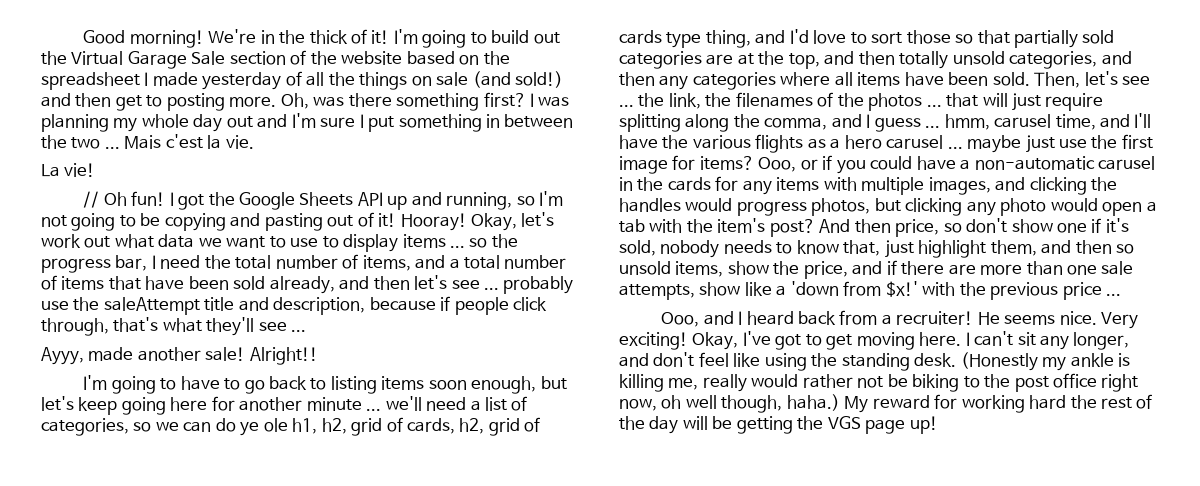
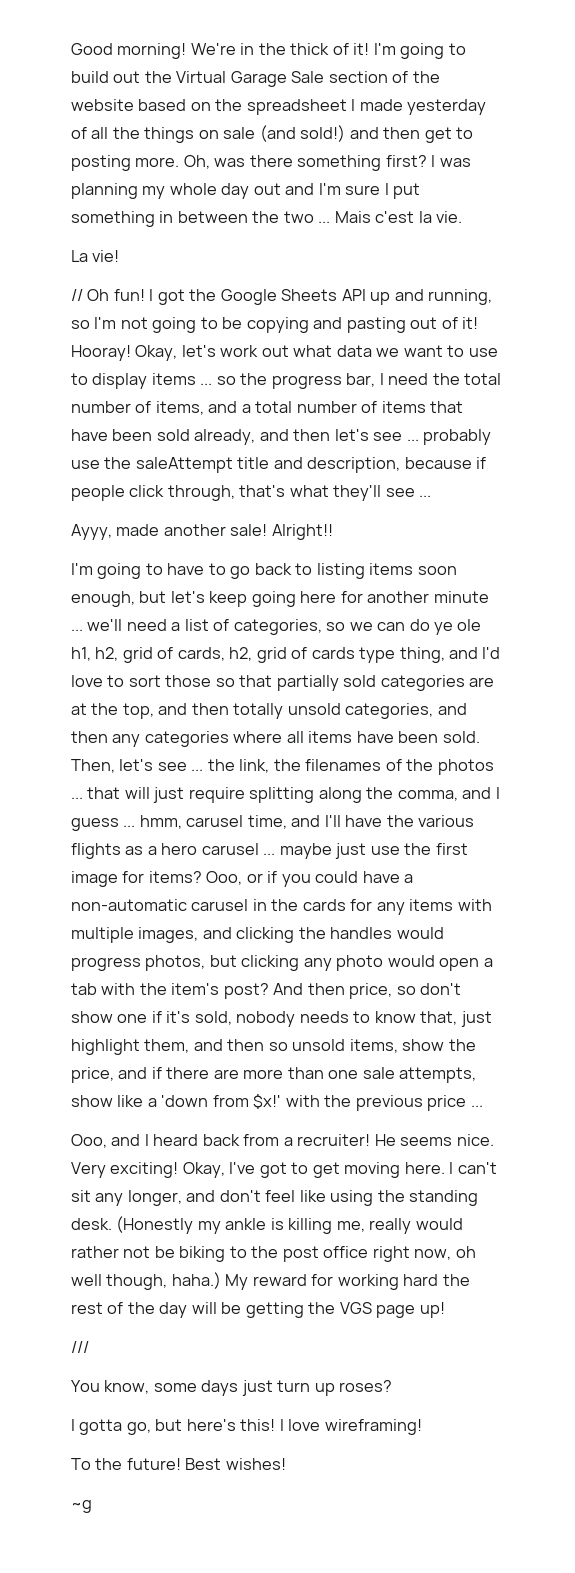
(938, 425) none -> [71,1341,89,1353] [71,1380,393,1396] [71,1419,422,1435] [71,1458,286,1470] [71,1500,92,1513] // /// // You know, some days just turn up roses? // I gotta go, but here's this! I love wireframing! // To the future! Best wishes! // ~g

